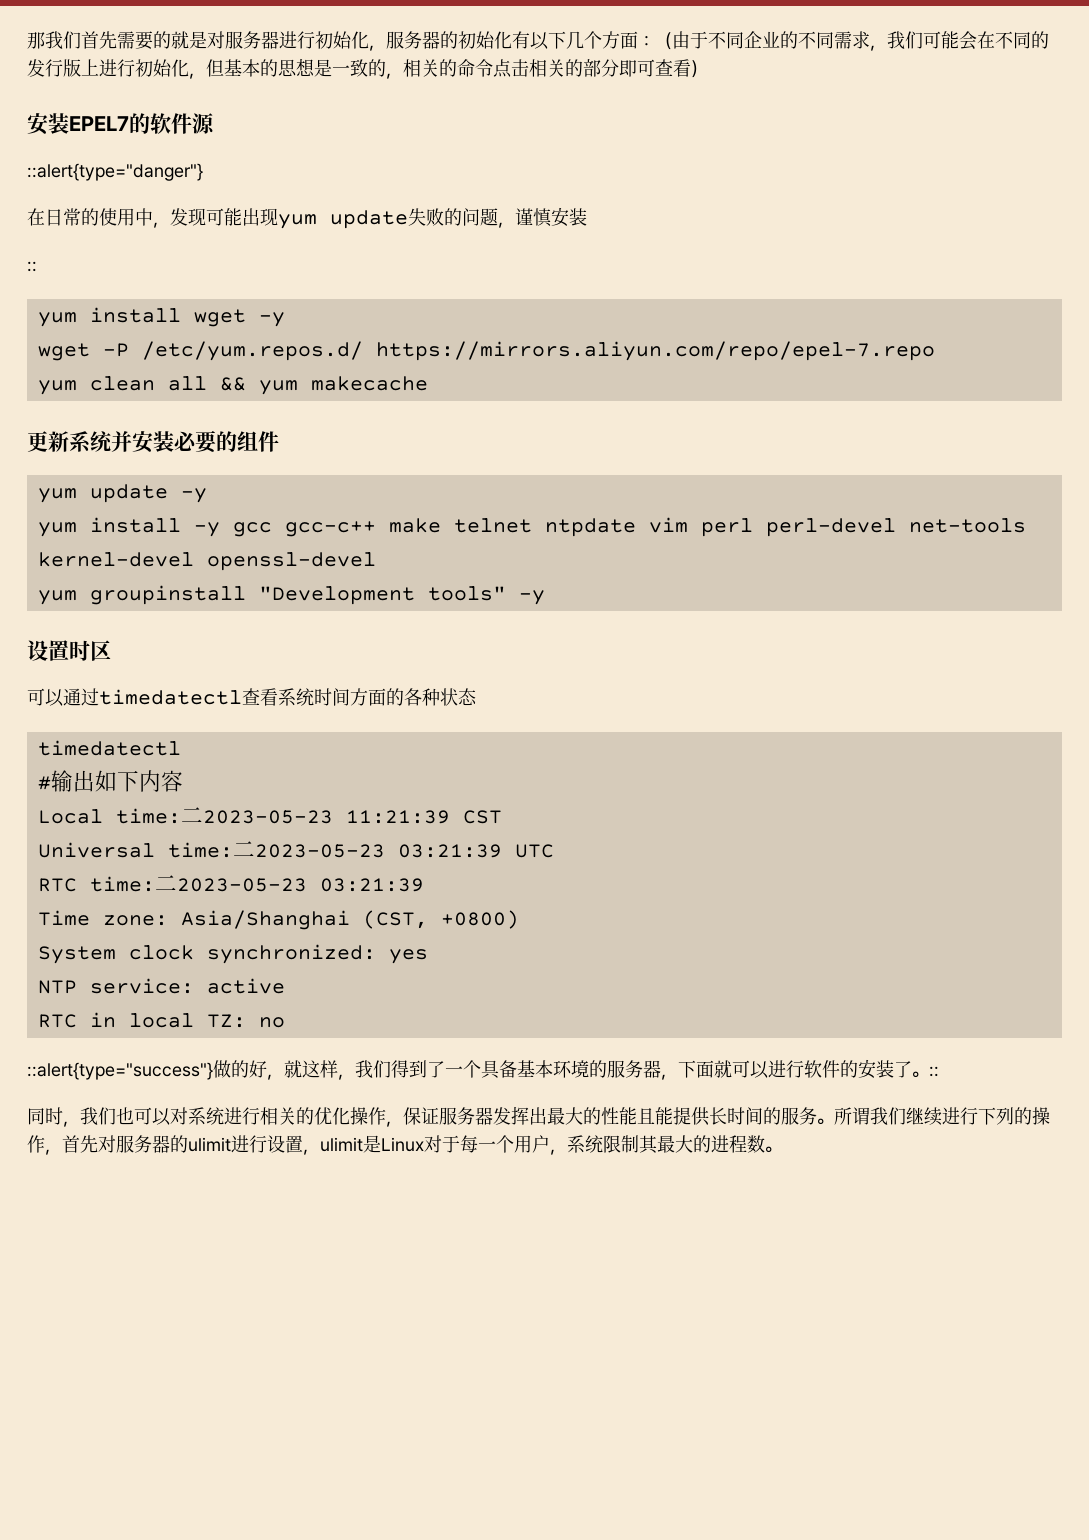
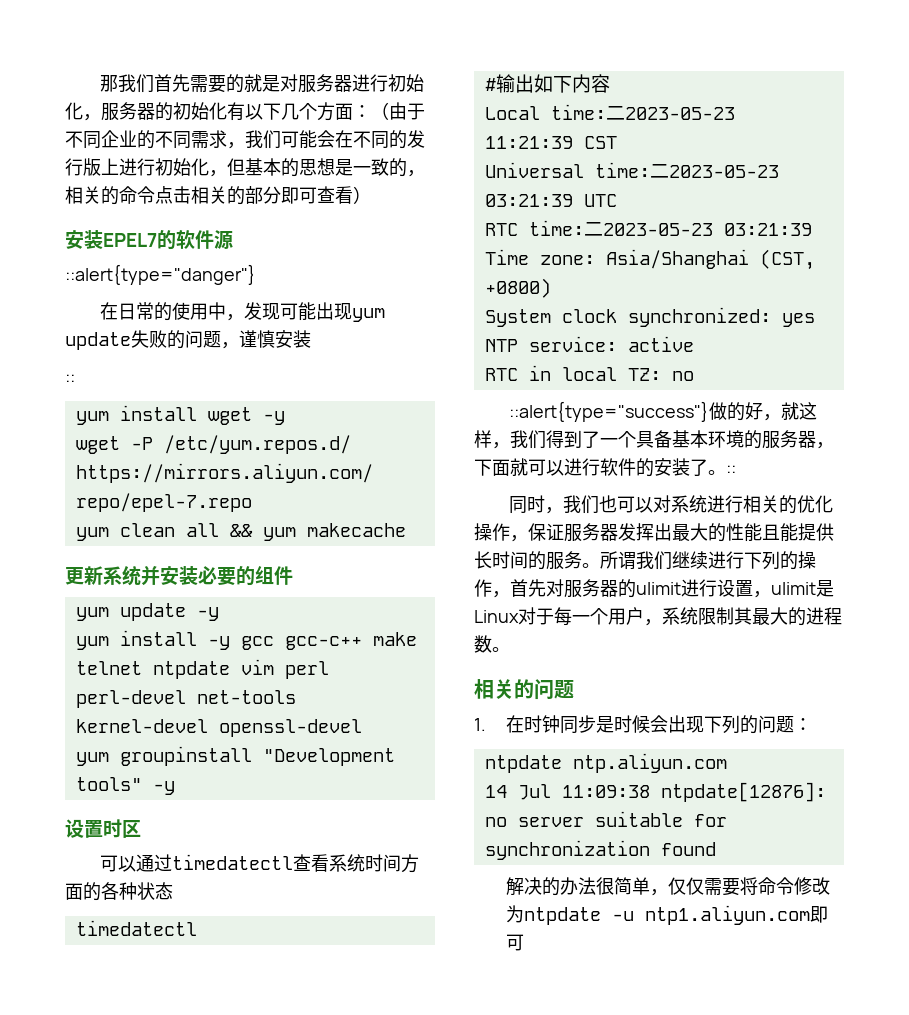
(782, 1149) none -> [474,679,574,700] [474,715,813,734] [484,753,727,773] [484,782,826,802] [484,811,727,827] [484,840,716,860] [506,877,831,896] [506,905,829,925] [506,934,525,951] // 相关的问题 // 1.在时钟同步是时候会出现下列的问题： // ntpdate ntp.aliyun.com // 14 Jul 11:09:38 ntpdate[12876]: no server suitable for synchronization found // 解决的办法很简单，仅仅需要将命令修改为ntpdate -u ntp1.aliyun.com即可

